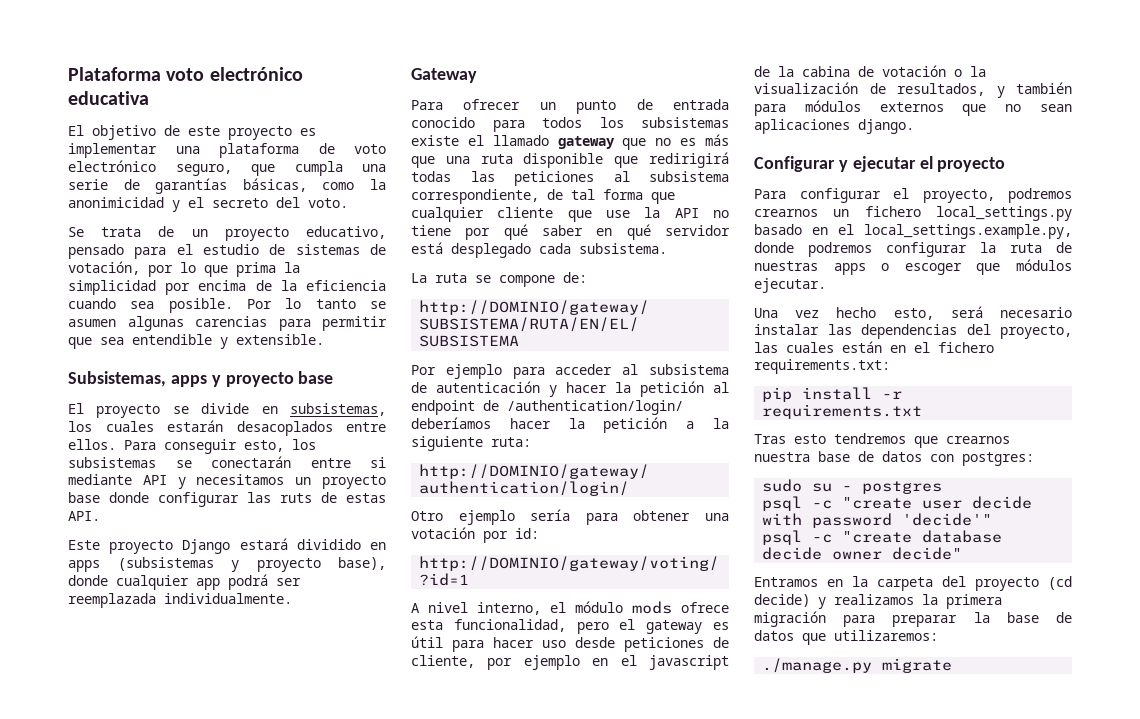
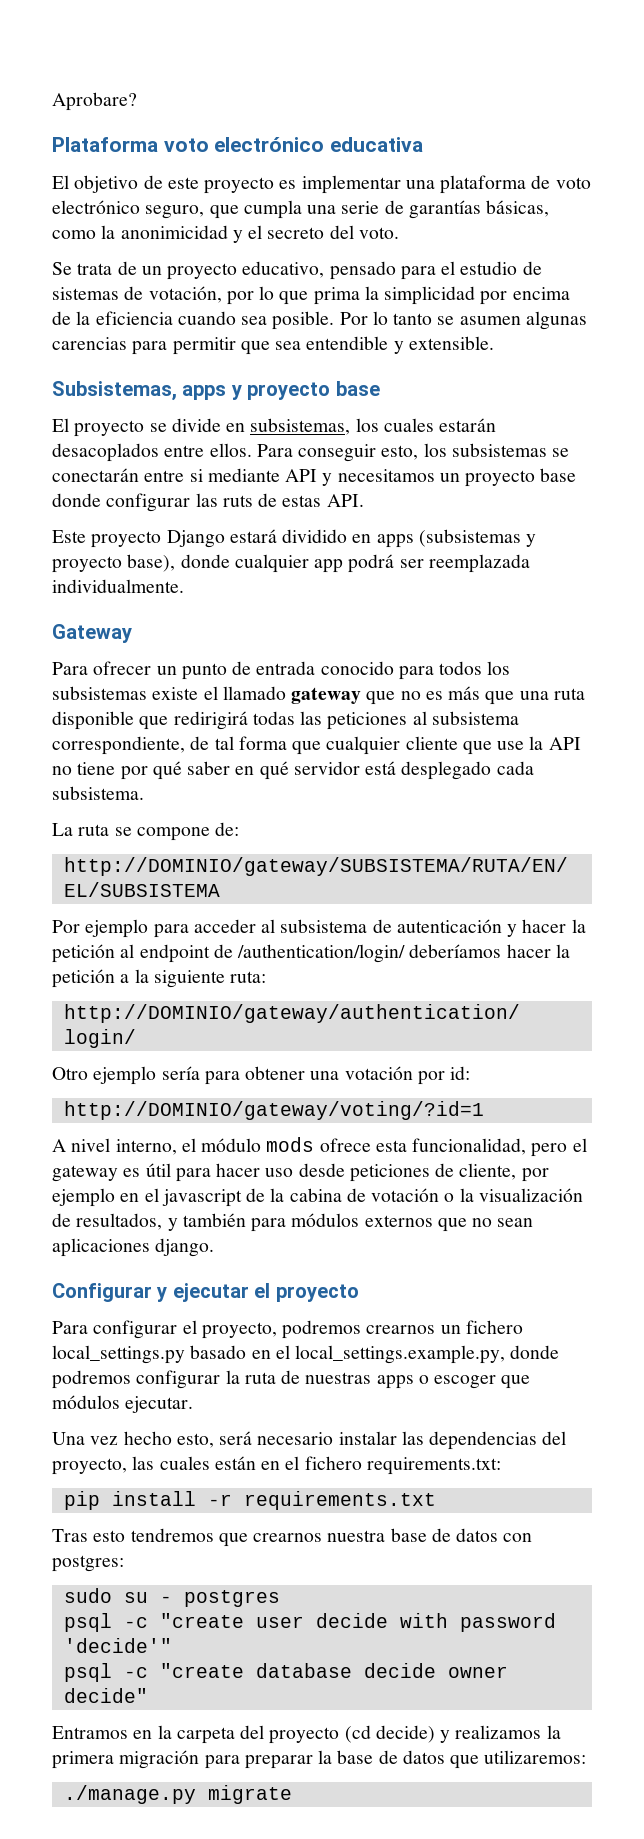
(68, 74) none -> [52,92,137,111] Aprobare? //

